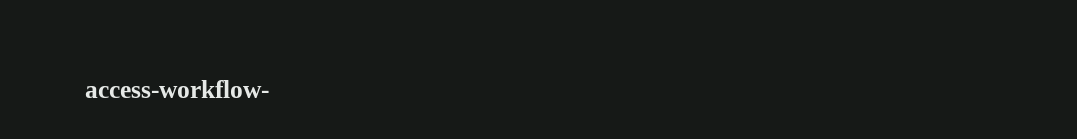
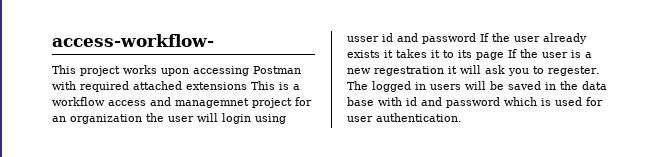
(269, 89) none -> [52,65,301,76] [52,81,300,92] [52,97,312,108] [52,113,286,124] [347,33,587,44] [347,49,592,60] [347,65,600,76] [347,81,607,92] [347,97,603,108] [347,113,462,122] // This project works upon accessing Postman with required attached extensions This is a workflow access and managemnet project for an organization the user will login using usser id and password If the user already exists it takes it to its page If the user is a new regestration it will ask you to regester. The logged in users will be saved in the data base with id and password which is used for user authentication.

